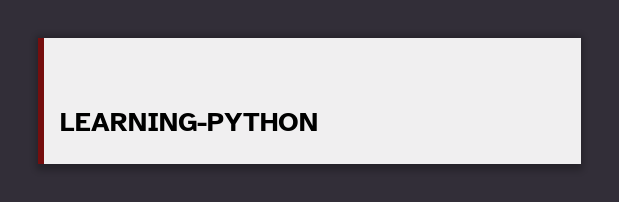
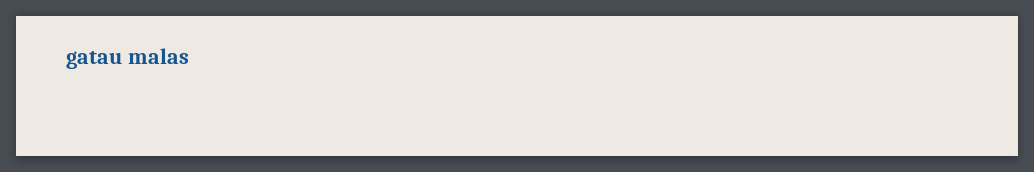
[60,113,318,131] LEARNING-PYTHON -> [66,48,189,69] gatau malas

